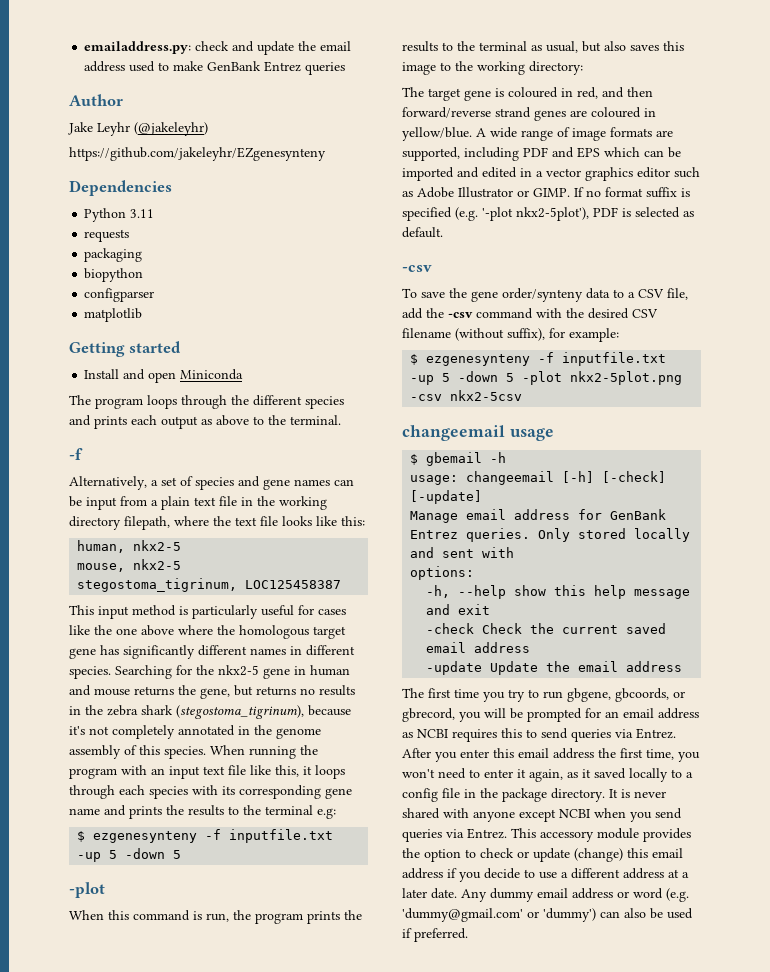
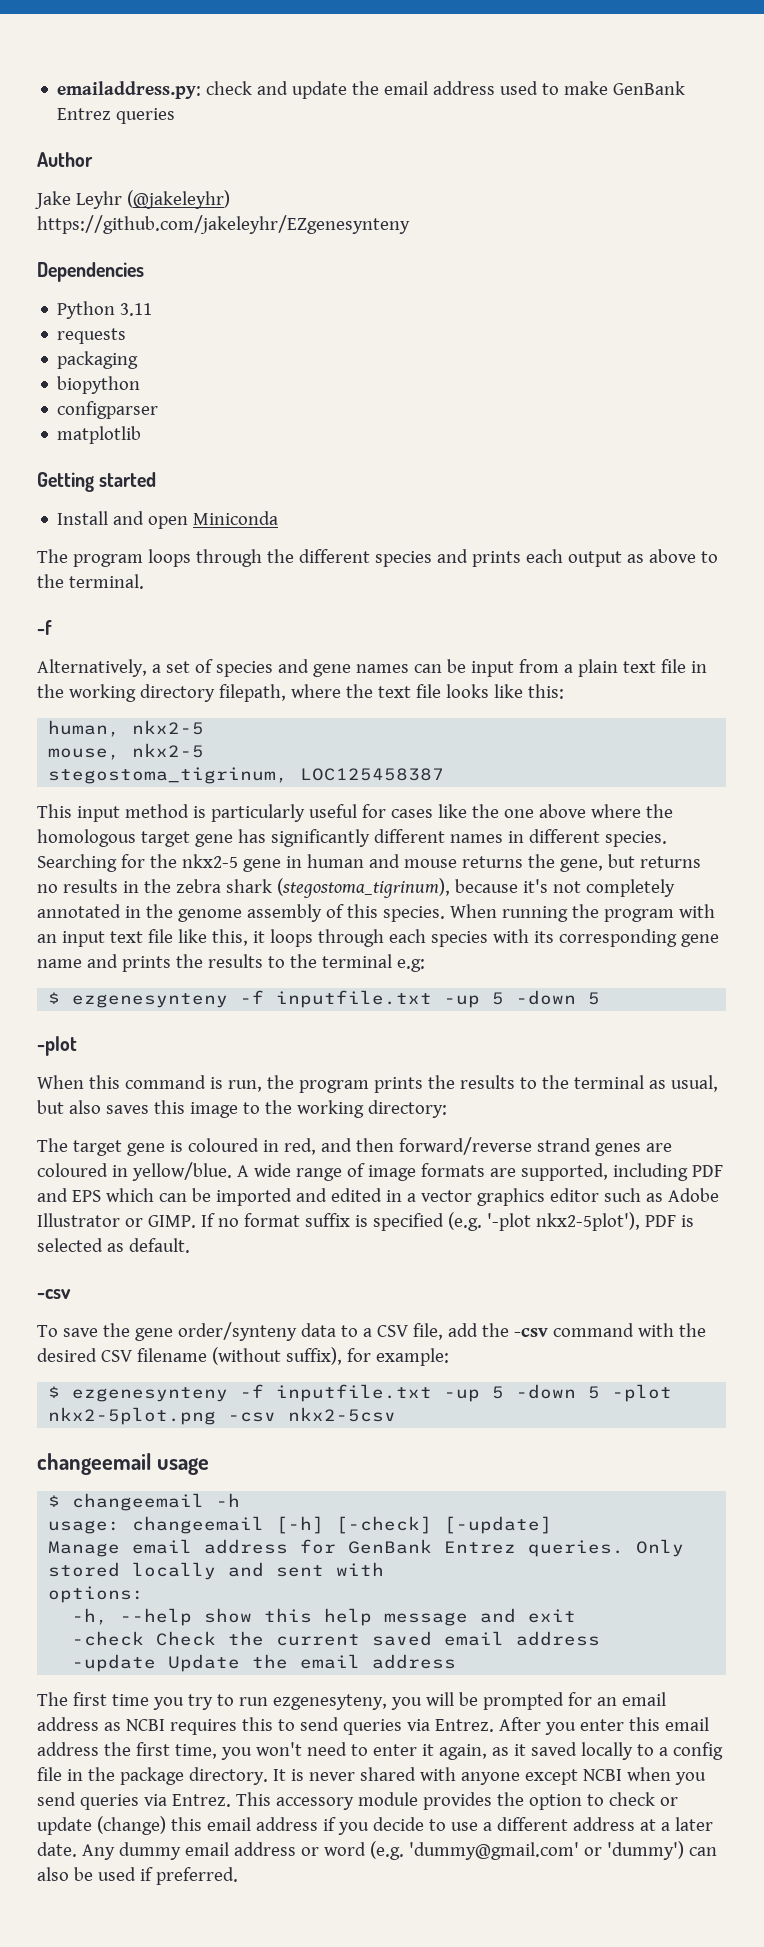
[426,452,483,466] gbemail -> [72,1493,205,1511] changeemail
[567,688,685,702] [402,708,455,722] gbgene, gbcoords, or gbrecord, -> [272,1694,387,1710] ezgenesyteny,

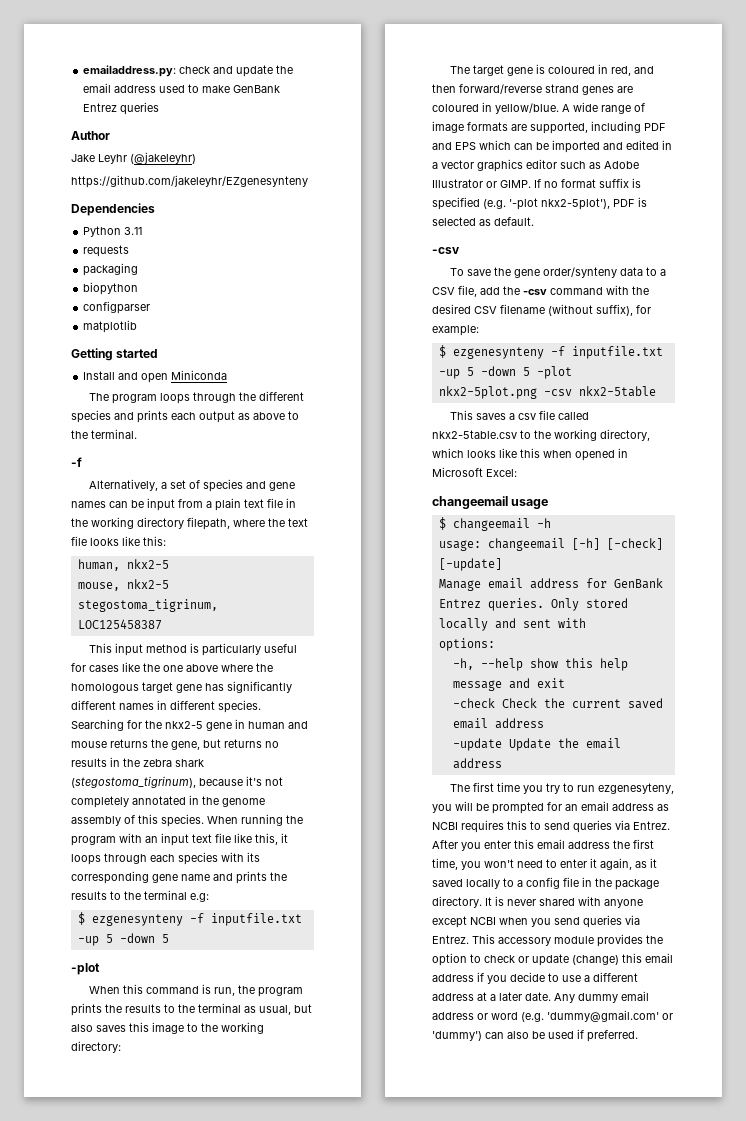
[288,1407,397,1422] nkx2-5csv -> [578,386,656,397] [449,410,589,420] [432,429,650,441] [432,448,628,461] [432,467,517,477] nkx2-5table // This saves a csv file called nkx2-5table.csv to the working directory, which looks like this when opened in Microsoft Excel:

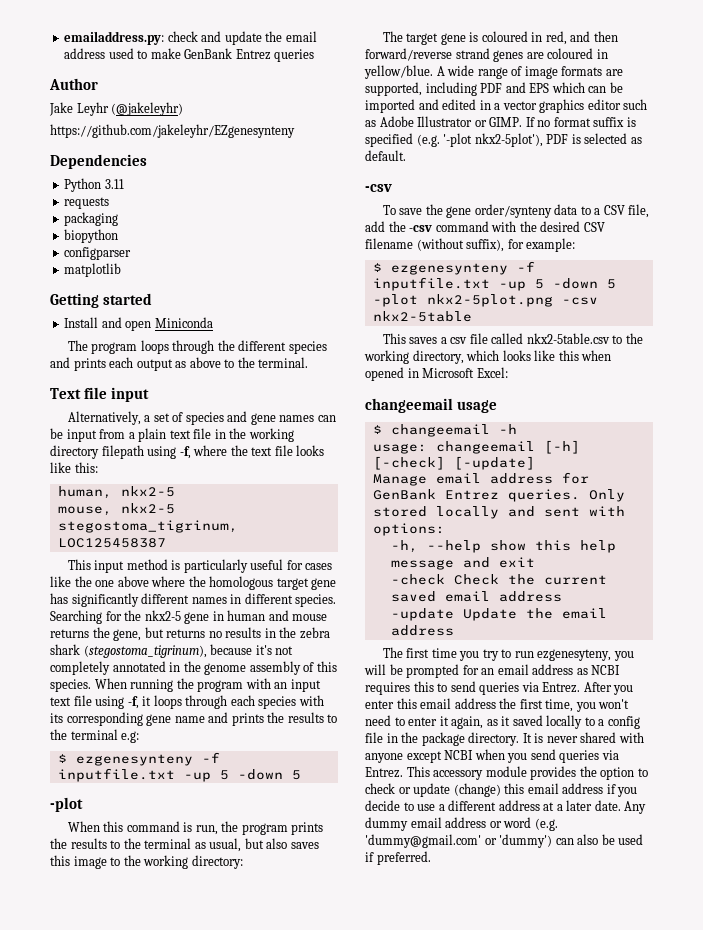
[71,457,82,467] -f -> [50,387,149,402] Text file input
[187,517,230,530] filepath, -> [101,445,191,459] filepath using -f,
[234,833,278,845] like this, -> [95,696,139,709] using -f,

